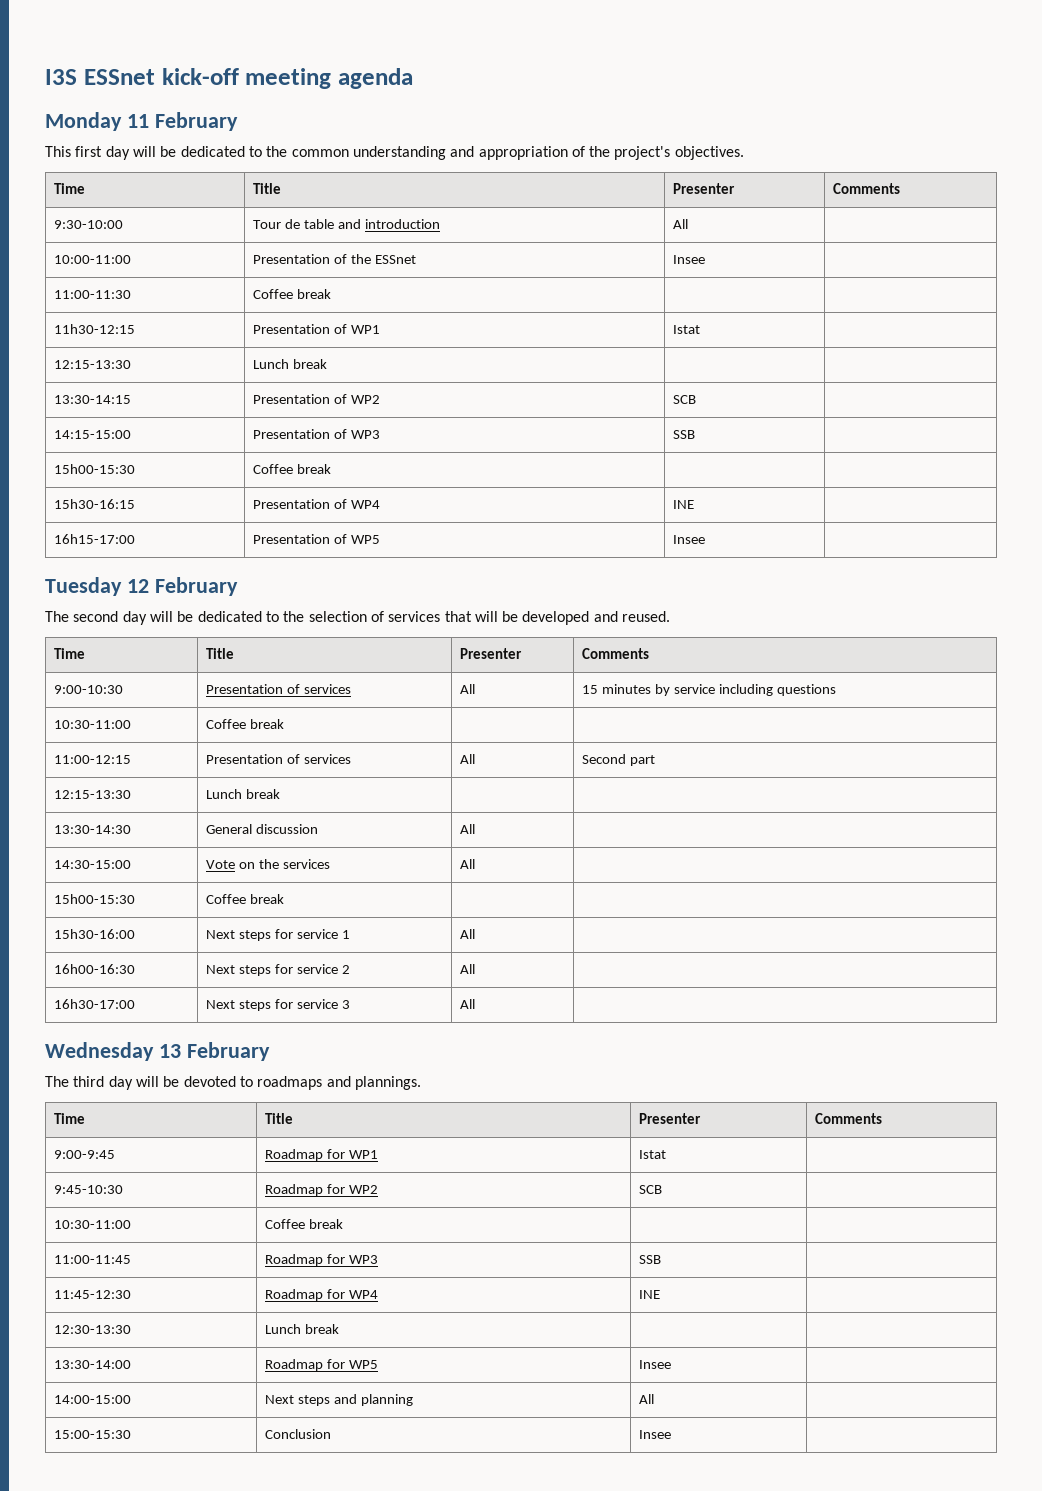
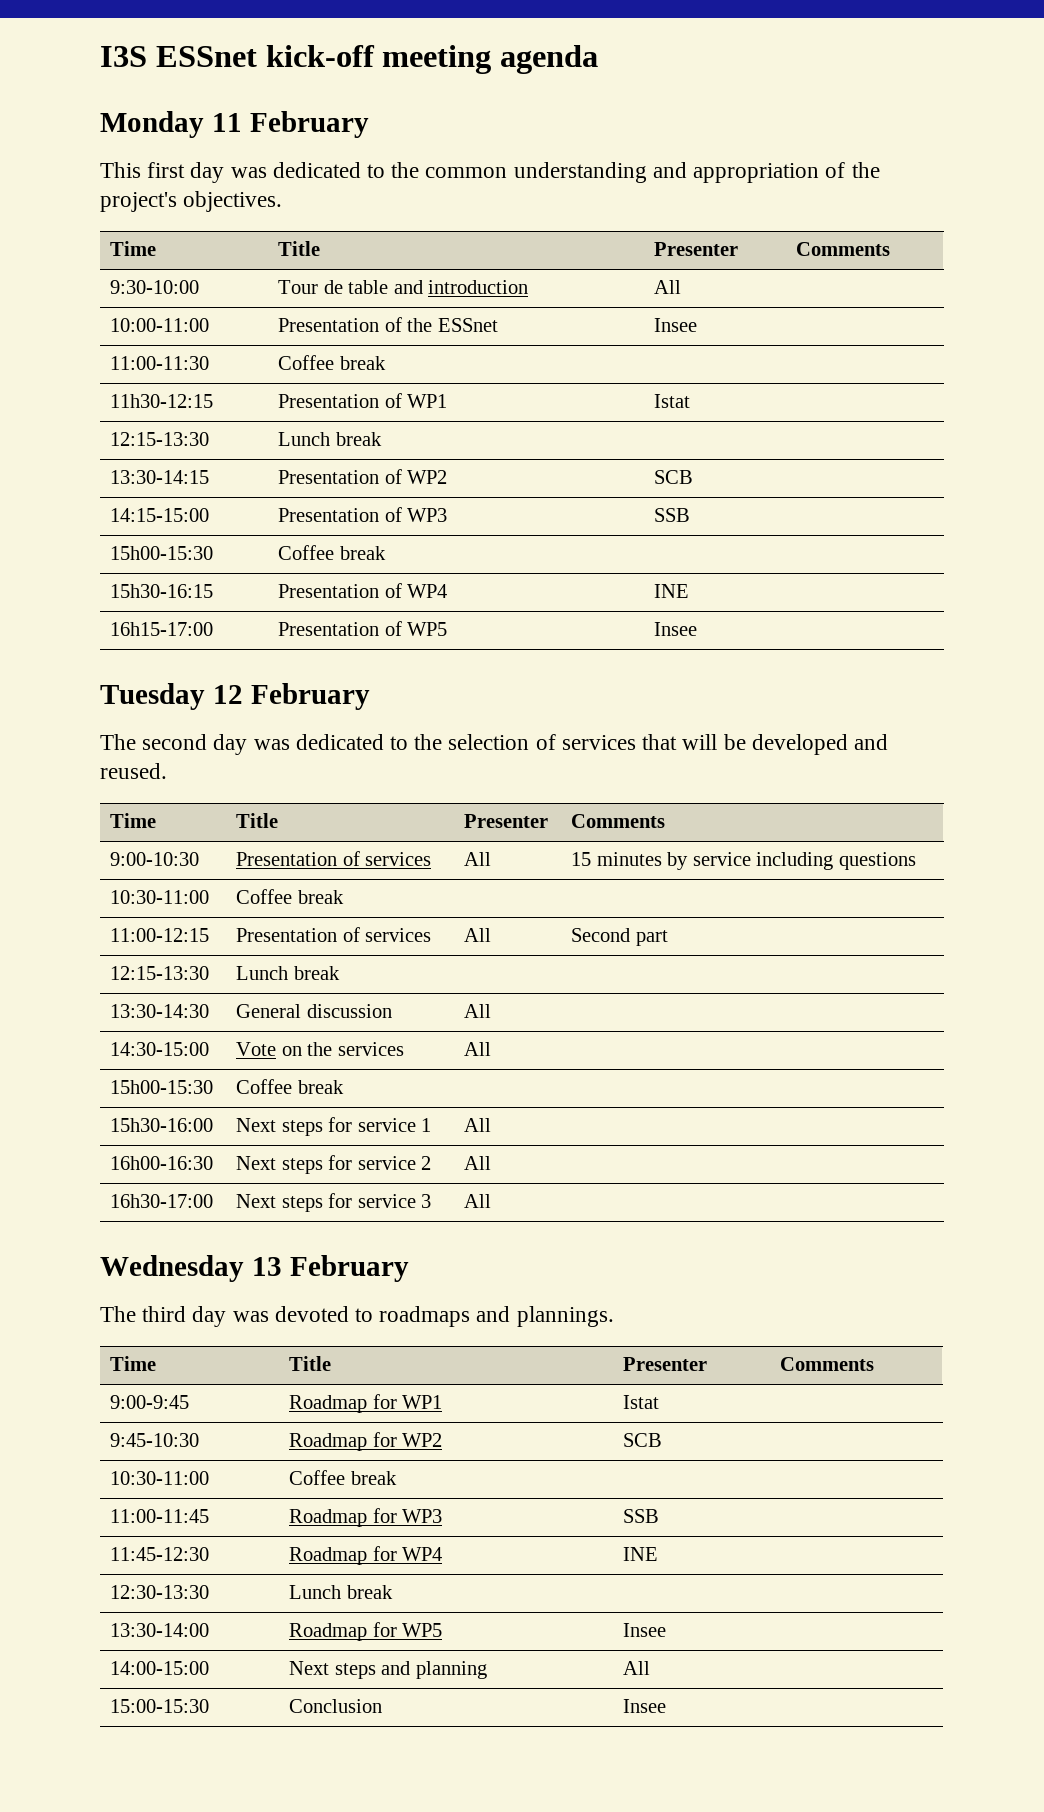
[132,146,177,157] will be -> [230,167,267,178] was
[149,611,194,622] will be -> [253,739,290,750] was
[135,1076,180,1087] will be -> [232,1311,269,1322] was

